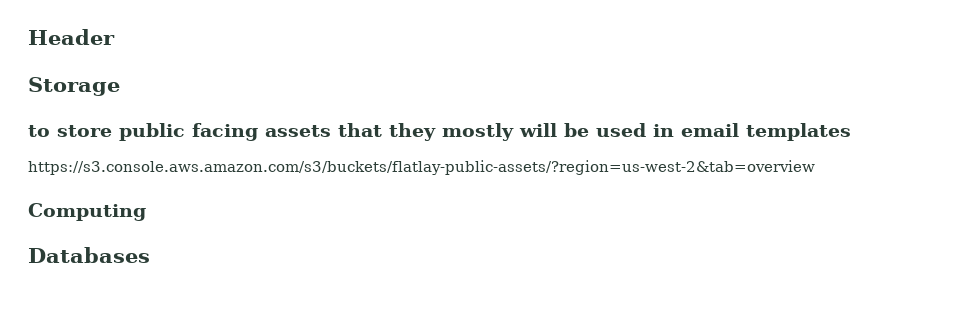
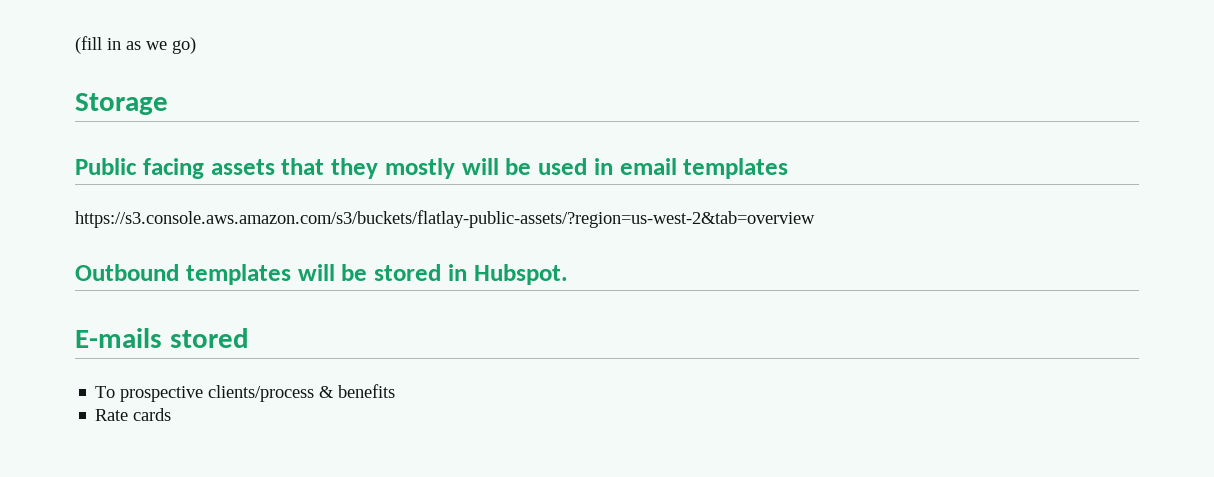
[28,29,115,45] [28,77,120,96] [28,123,185,141] Header // Storage // to store public -> [75,36,196,54] [75,93,168,115] [75,158,137,175] (fill in as we go) // Storage // Public
[28,203,146,221] [28,247,150,263] Computing // Databases -> [75,264,568,285] [75,328,249,348] [95,384,396,402] [95,408,172,421] Outbound templates will be stored in Hubspot. // E-mails stored // To prospective clients/process & benefits // Rate cards

